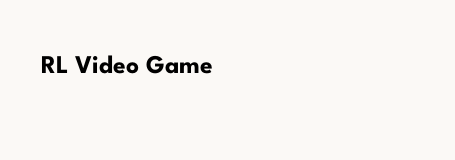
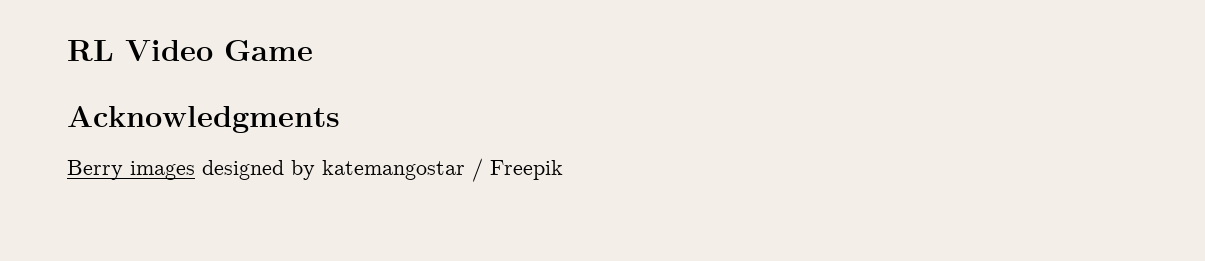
(213, 64) none -> [67,106,340,133] [67,158,563,182] // Acknowledgments // Berry images designed by katemangostar / Freepik

